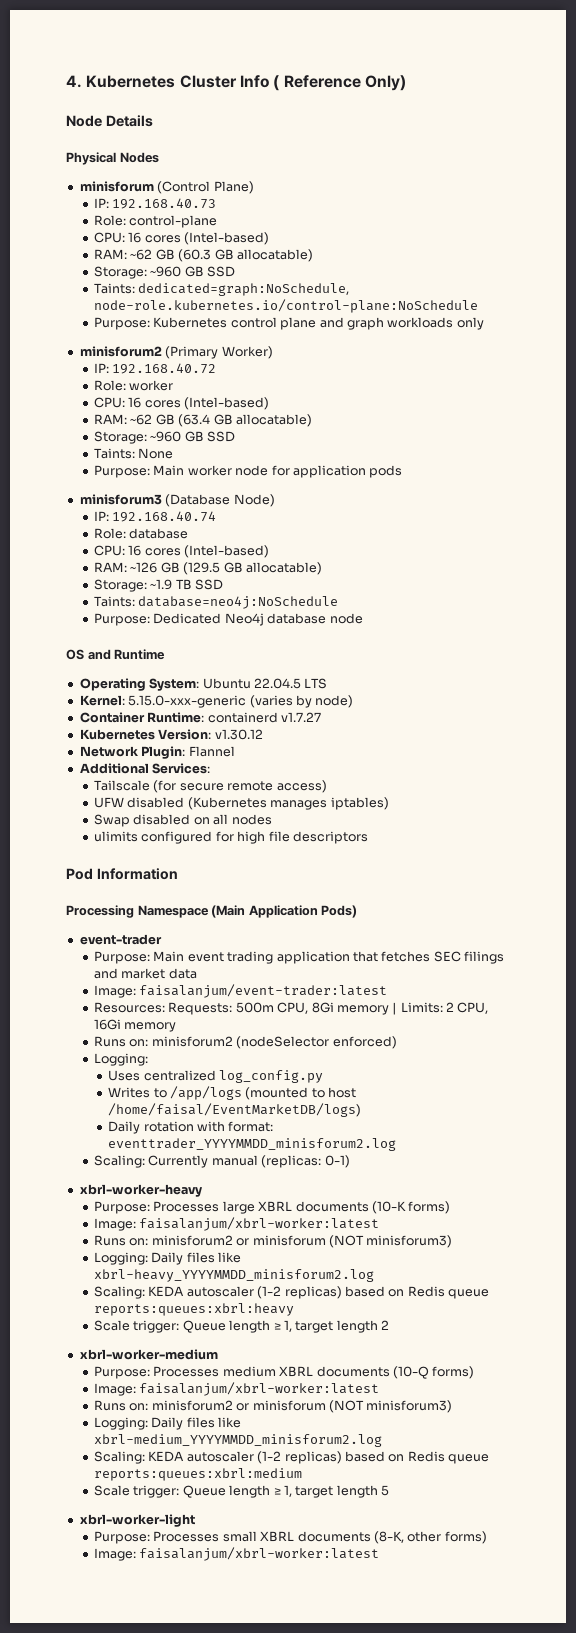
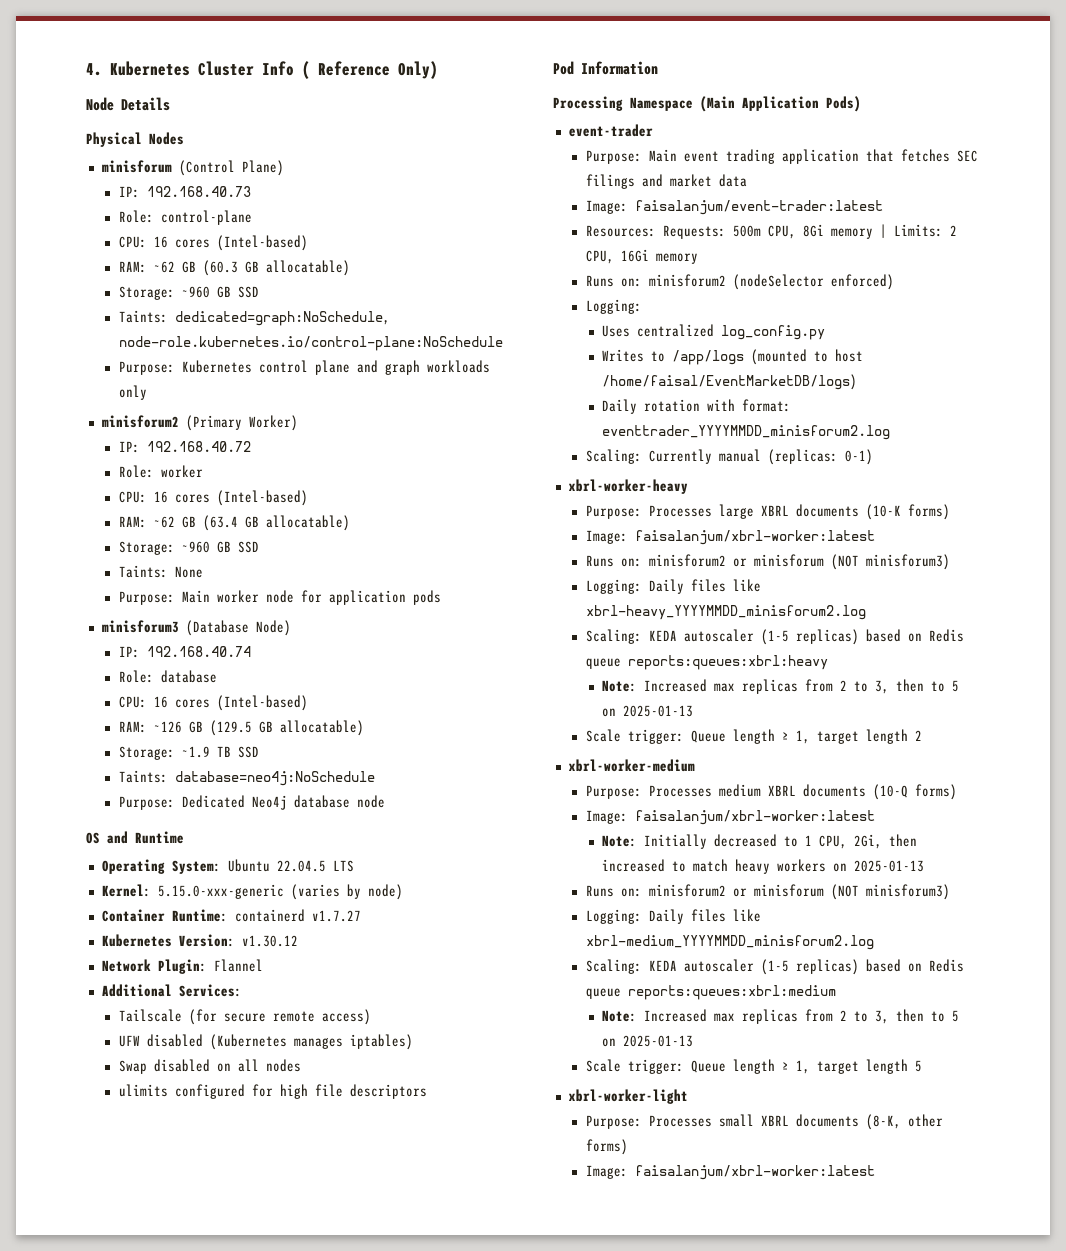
[257,1286,282,1299] (1-2 -> [760,629,789,645] (1-5
(295, 1309) none -> [602,679,960,694] [602,705,694,717] // Note: Increased max replicas from 2 to 3, then to 5 on 2025-01-13
(380, 1389) none -> [602,834,918,849] [602,859,925,874] // Note: Initially decreased to 1 CPU, 2Gi, then increased to match heavy workers on 2025-01-13
[257,1451,282,1464] (1-2 -> [760,959,789,975] (1-5
(303, 1474) none -> [602,1009,960,1024] [602,1035,694,1047] // Note: Increased max replicas from 2 to 3, then to 5 on 2025-01-13

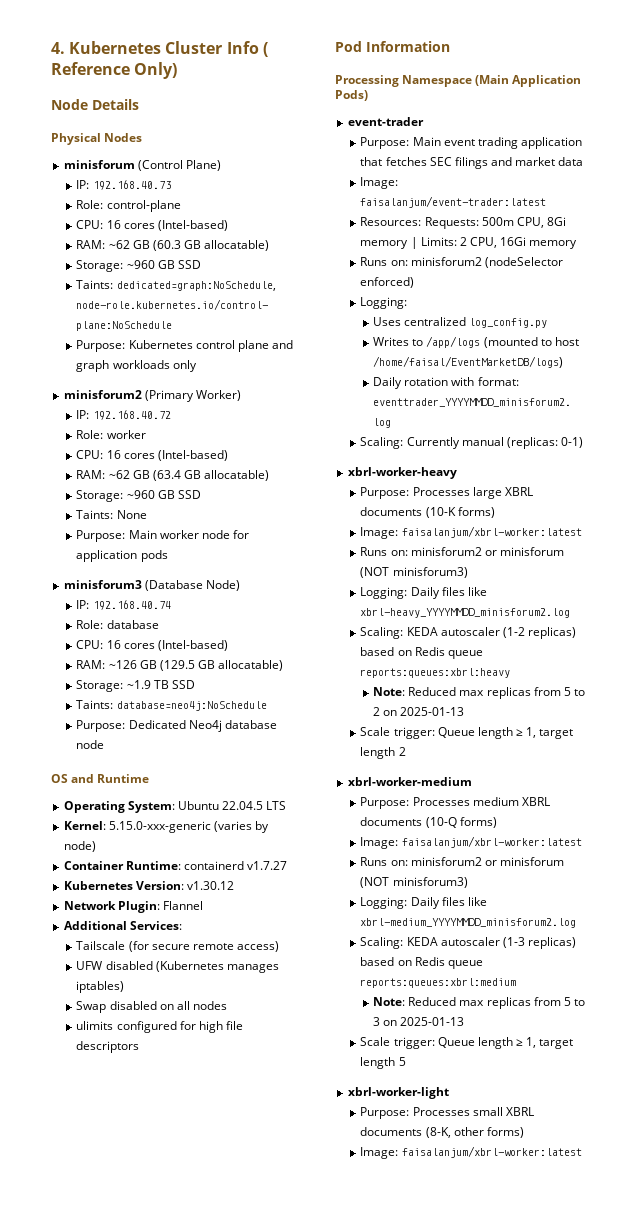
[760,629,789,645] (1-5 -> [502,627,525,638] (1-2
[644,679,960,694] Increased max replicas from 2 to 3, then to 5 -> [408,687,585,699] [373,707,381,716] Reduced max replicas from 5 to 2
[602,834,918,849] [602,859,925,874] // Note: Initially decreased to 1 CPU, 2Gi, then increased to match heavy workers on 2025-01-13 -> (582, 842) none
[760,959,789,975] (1-5 -> [502,937,525,948] (1-3
[644,1009,960,1024] Increased max replicas from 2 to 3, then to 5 -> [408,997,585,1009] [373,1017,381,1026] Reduced max replicas from 5 to 3

